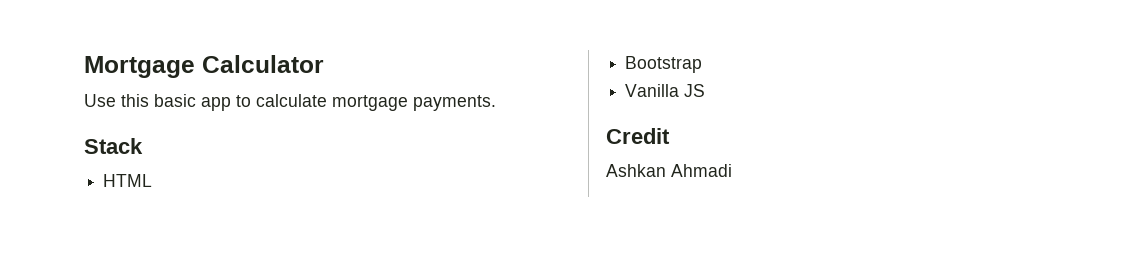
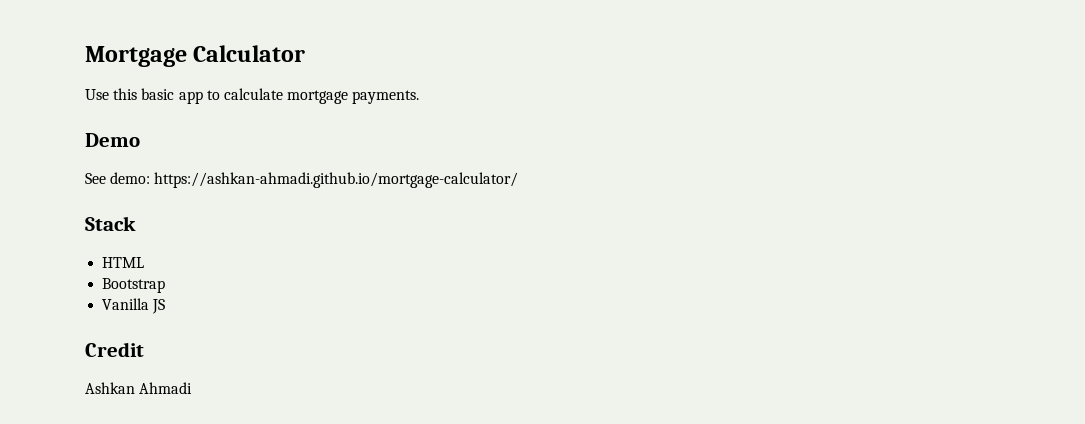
(496, 103) none -> [85,133,140,147] [85,172,519,188] // Demo // See demo: https://ashkan-ahmadi.github.io/mortgage-calculator/

